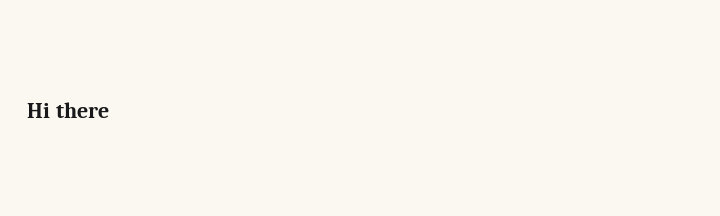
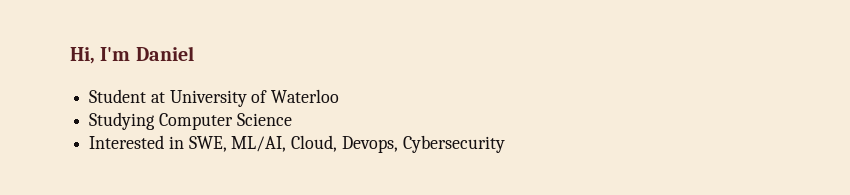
[27,102,109,118] Hi there -> [70,46,194,64] [89,89,340,107] [89,112,292,130] [89,135,505,153] Hi, I'm Daniel // Student at University of Waterloo // Studying Computer Science // Interested in SWE, ML/AI, Cloud, Devops, Cybersecurity

